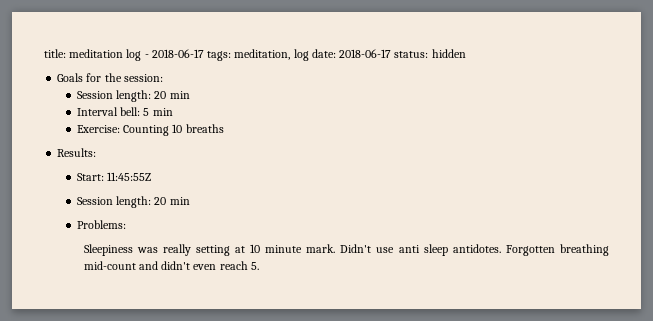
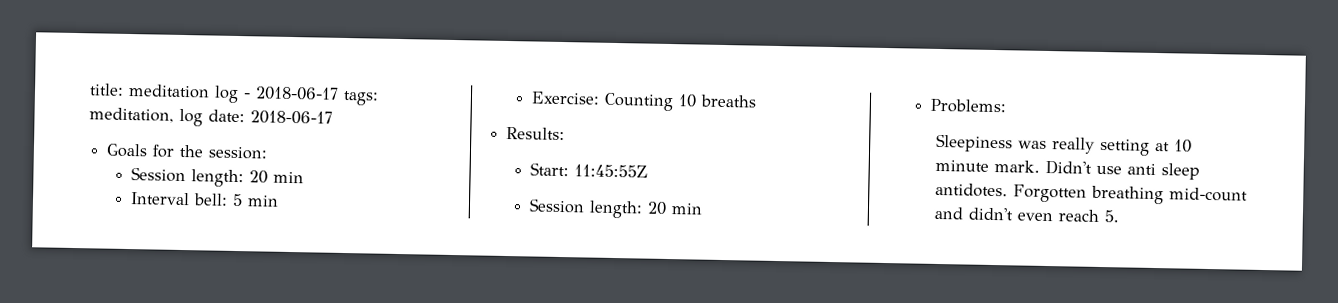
[394,49,466,58] status: hidden -> (333, 117) none

